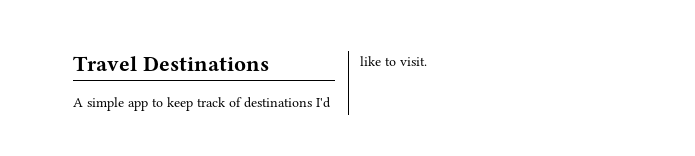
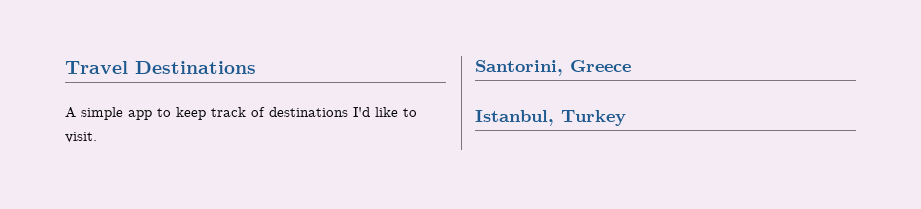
(427, 61) none -> [475,60,631,76] [475,110,626,126] // Santorini, Greece // Istanbul, Turkey

